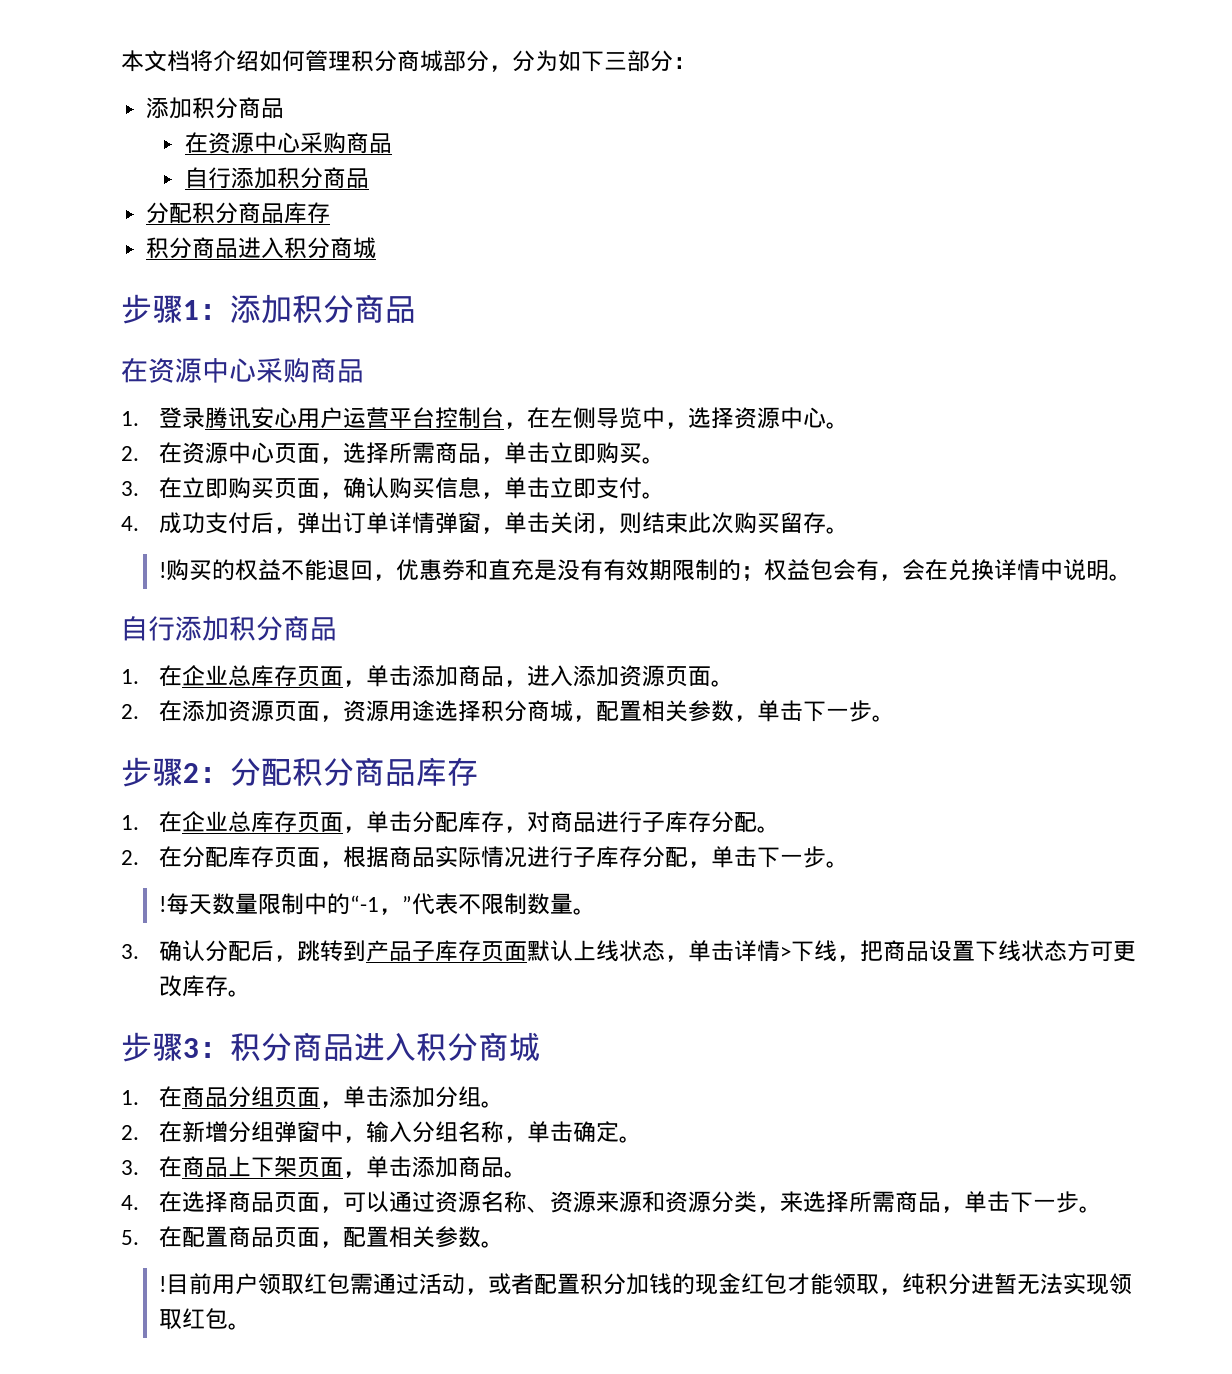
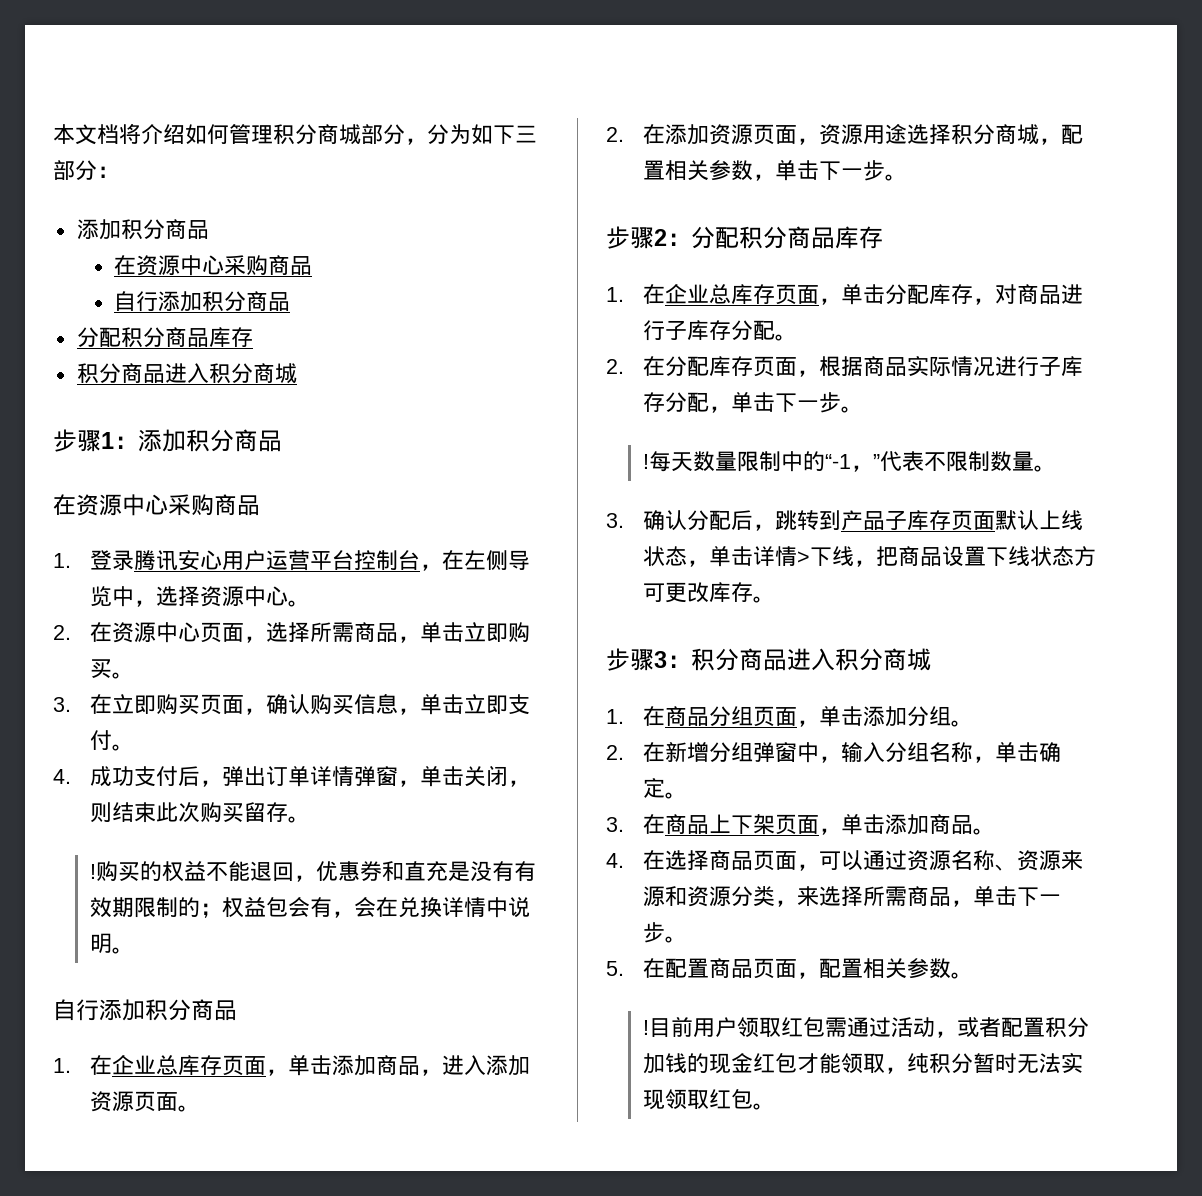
[971,1273,1018,1295] 进暂 -> [973,1053,1018,1073] 暂时

